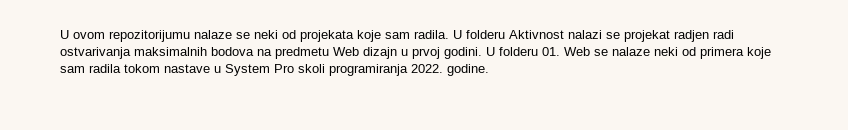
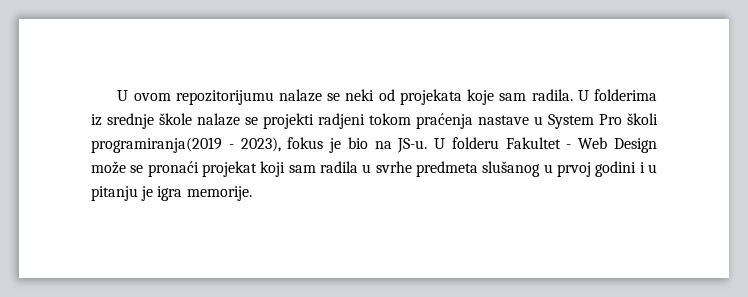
[466,30,734,42] [60,47,771,59] [60,64,489,76] folderu Aktivnost nalazi se projekat radjen radi ostvarivanja maksimalnih bodova na predmetu Web dizajn u prvoj godini. U folderu 01. Web se nalaze neki od primera koje sam radila tokom nastave u System Pro skoli programiranja 2022. godine. -> [593,89,657,101] [91,113,658,129] [91,137,657,153] [91,161,657,177] [91,186,252,201] folderima iz srednje škole nalaze se projekti radjeni tokom praćenja nastave u System Pro školi programiranja(2019 - 2023), fokus je bio na JS-u. U folderu Fakultet - Web Design može se pronaći projekat koji sam radila u svrhe predmeta slušanog u prvoj godini i u pitanju je igra memorije.

